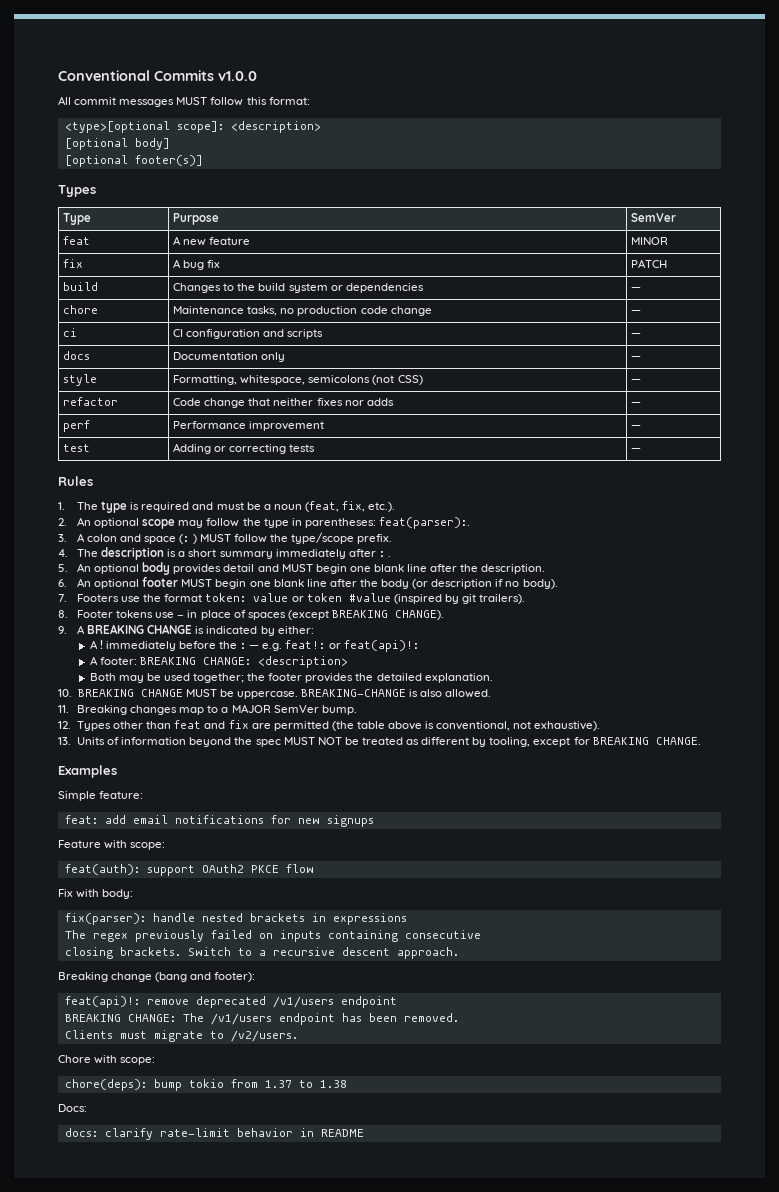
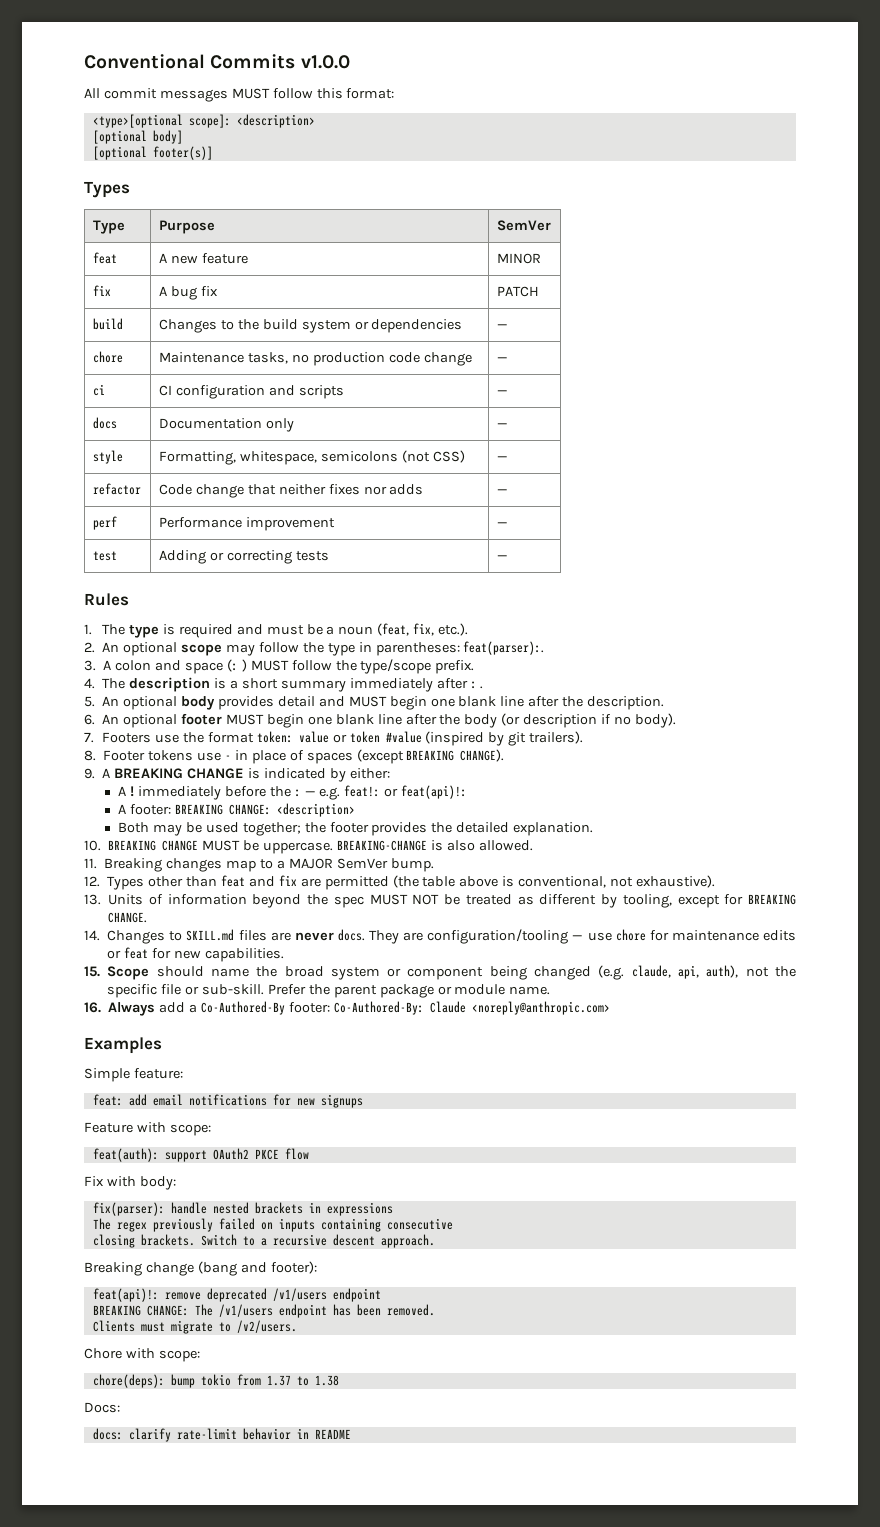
(701, 741) none -> [84,929,797,944] [107,947,284,962] [84,965,797,980] [107,984,551,998] [84,1001,610,1016] // 14. Changes to SKILL.md files are never docs. They are configuration/tooling — use chore for maintenance edits or feat for new capabilities. // 15. Scope should name the broad system or component being changed (e.g. claude, api, auth), not the specific file or sub-skill. Prefer the parent package or module name. // 16. Always add a Co-Authored-By footer: Co-Authored-By: Claude <noreply@anthropic.com>

